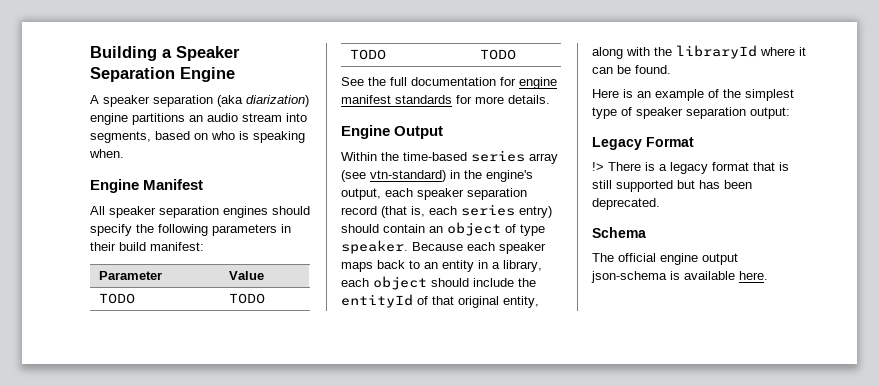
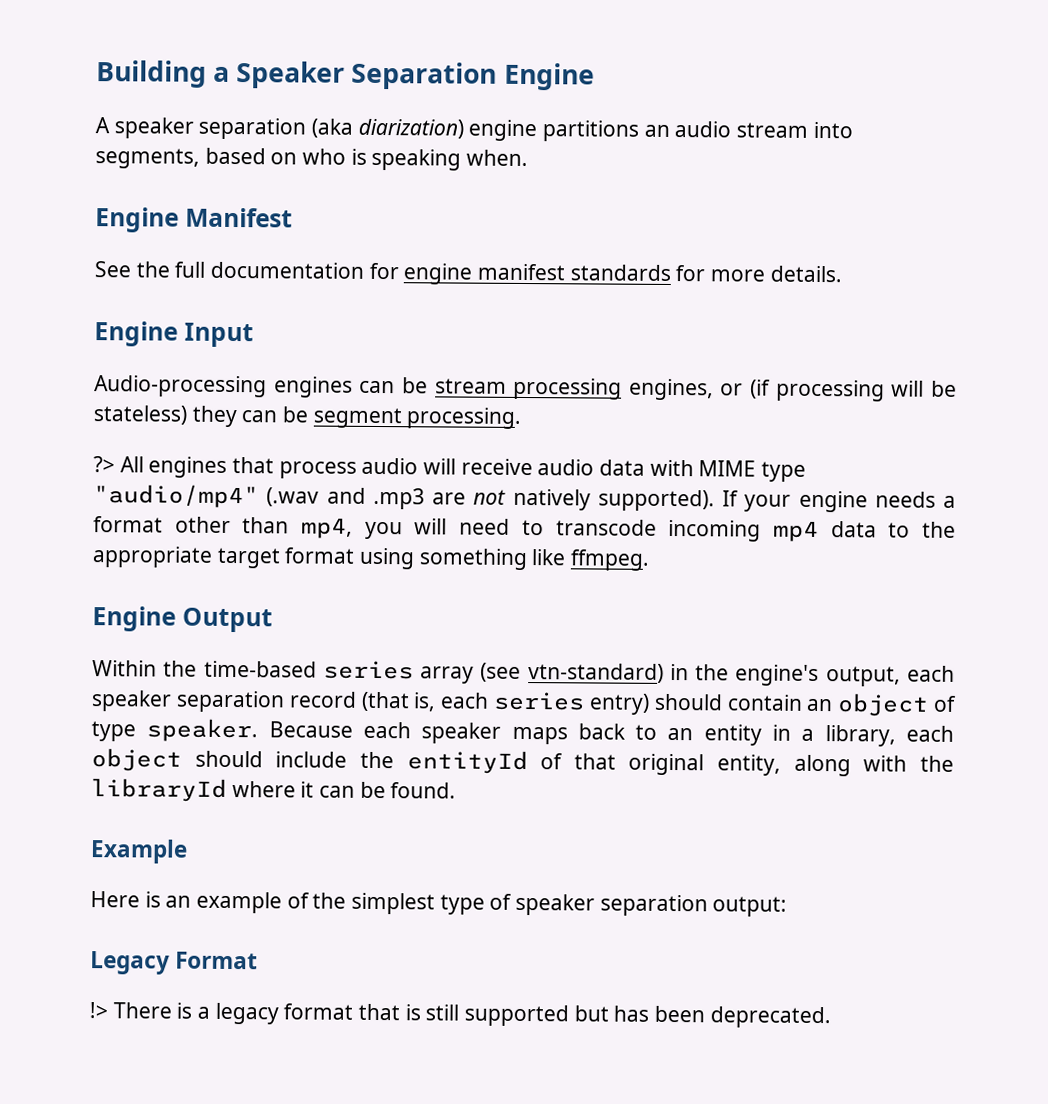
[90,206,310,218] [90,224,291,236] [90,242,204,251] [99,271,163,280] [229,271,265,280] [99,293,136,304] [229,293,266,304] [350,49,387,60] [480,49,517,60] // All speaker separation engines should specify the following parameters in their build manifest: // Parameter | Value // TODO | TODO // TODO | TODO -> (293, 217) none
(550, 99) none -> [94,321,254,348] [94,375,957,402] [93,405,522,429] [93,456,807,482] [93,484,956,513] [93,516,957,543] [92,546,651,571] // Engine Input // Audio-processing engines can be stream processing engines, or (if processing will be stateless) they can be segment processing. // ?> All engines that process audio will receive audio data with MIME type "audio/mp4" (.wav and .mp3 are not natively supported). If your engine needs a format other than mp4, you will need to transcode incoming mp4 data to the appropriate target format using something like ffmpeg.
(671, 69) none -> [90,839,188,864] // Example
[592,227,646,238] [592,253,738,265] [591,271,768,283] // Schema // The official engine output json-schema is available here. -> (831, 1017) none

